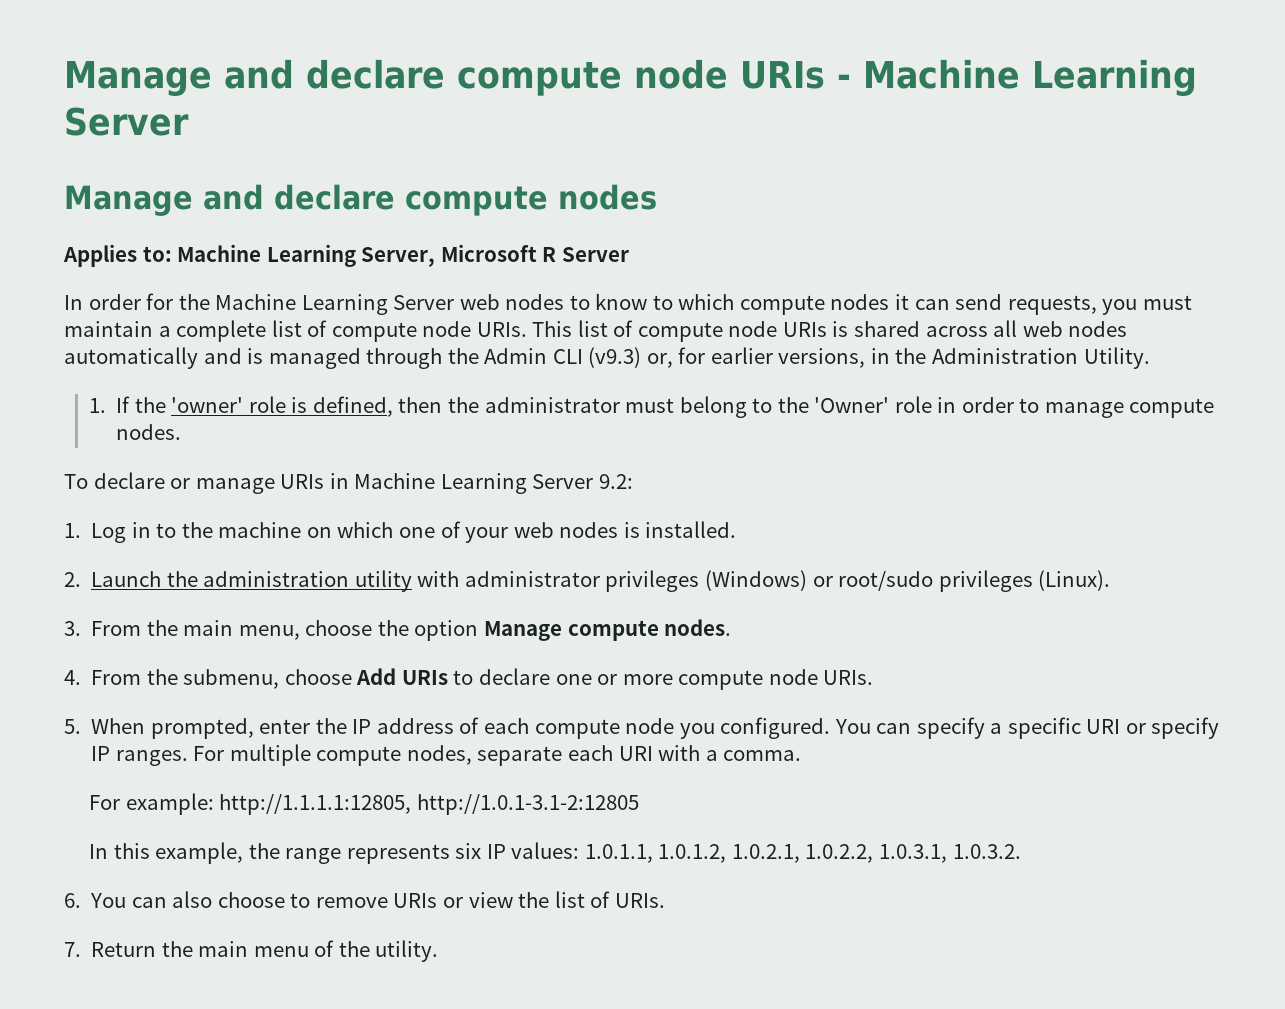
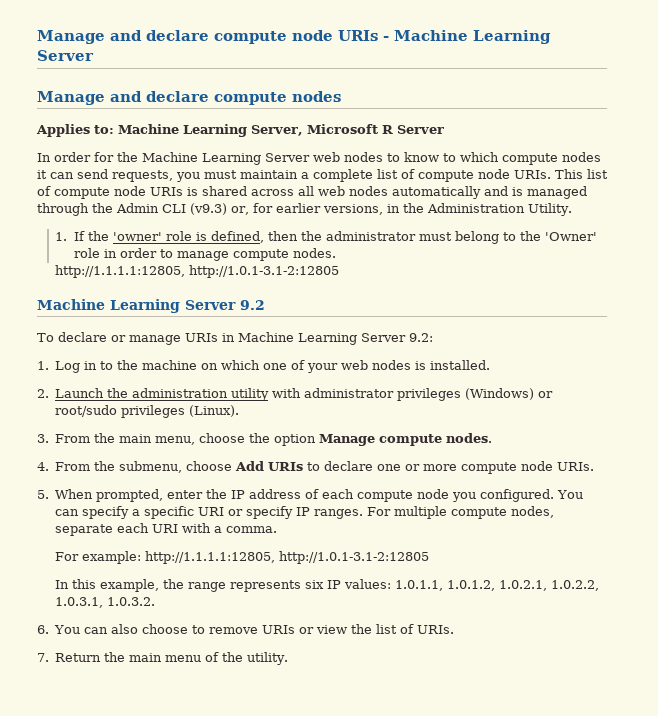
(182, 432) none -> [55,265,340,278] [37,299,265,313] // http://1.1.1.1:12805, http://1.0.1-3.1-2:12805 // Machine Learning Server 9.2

